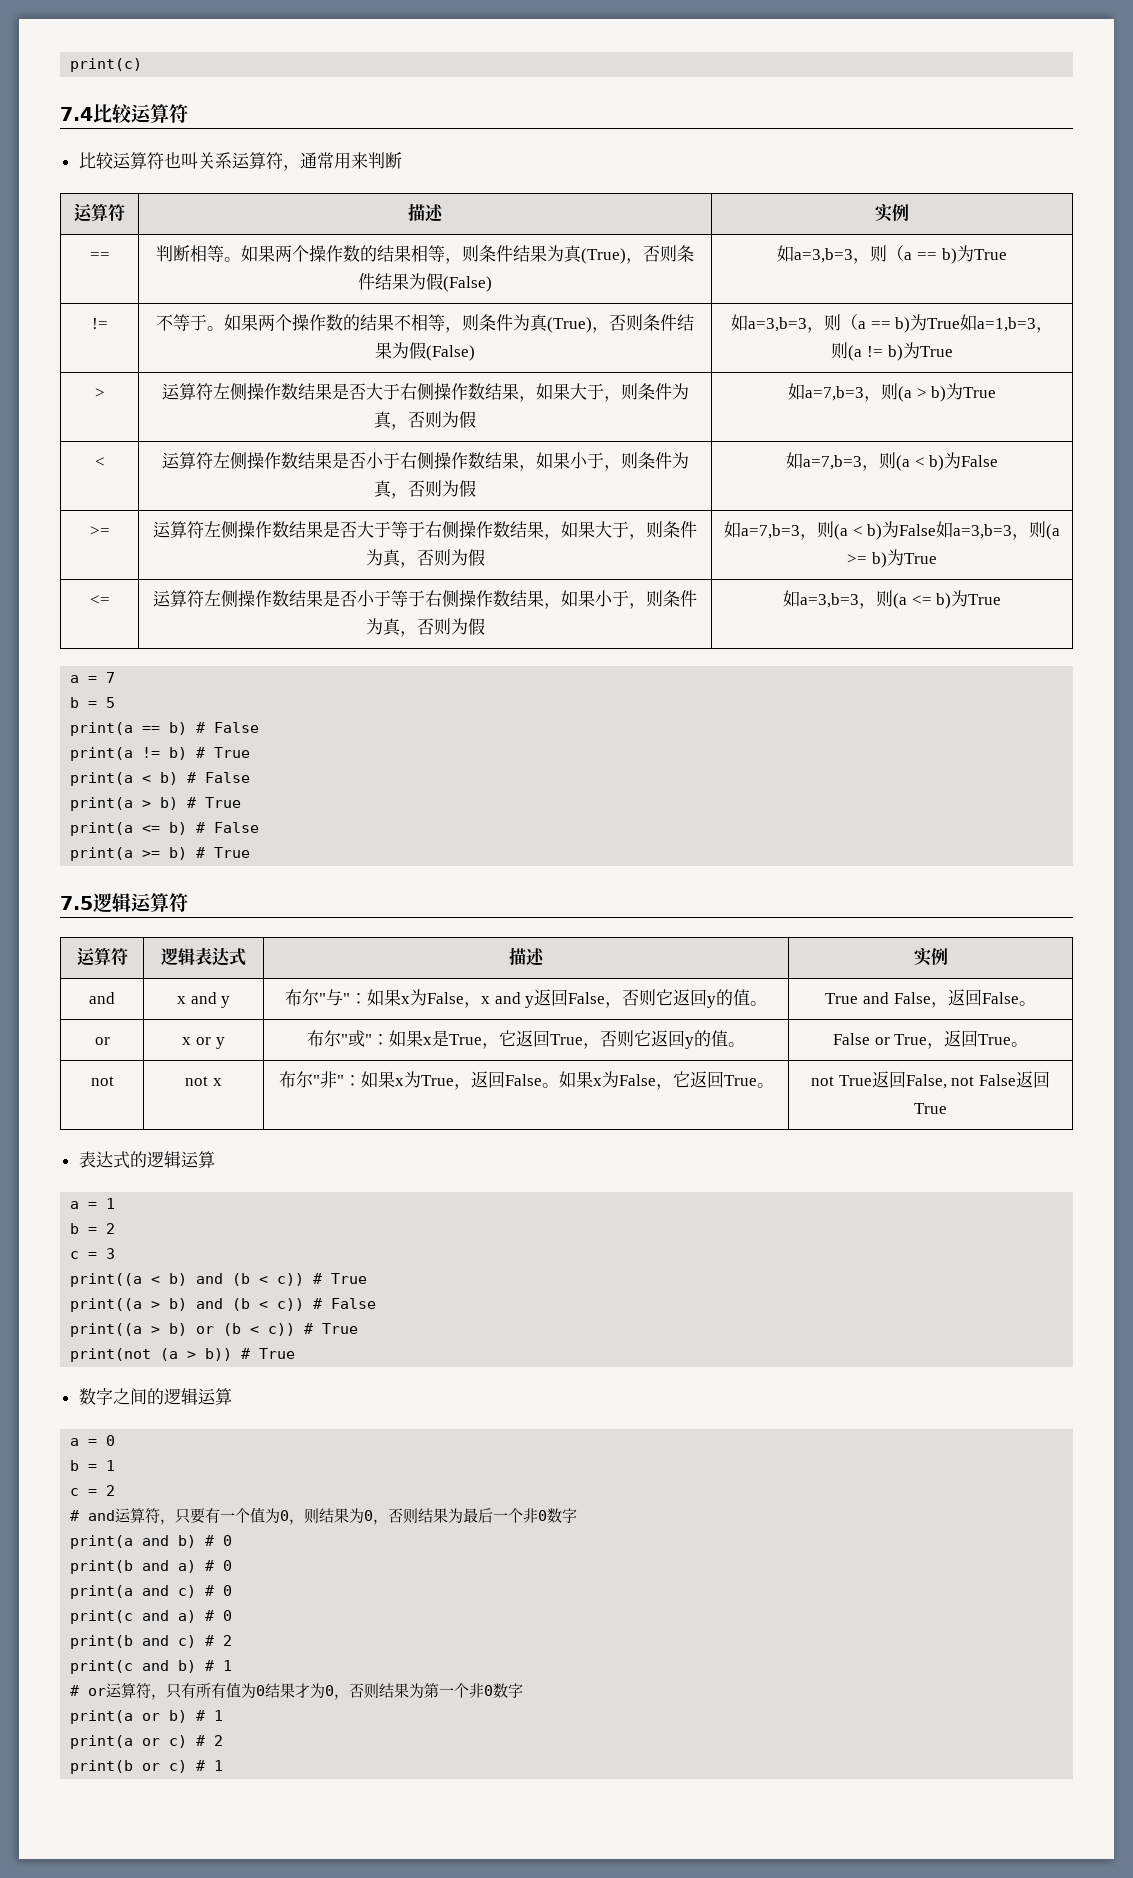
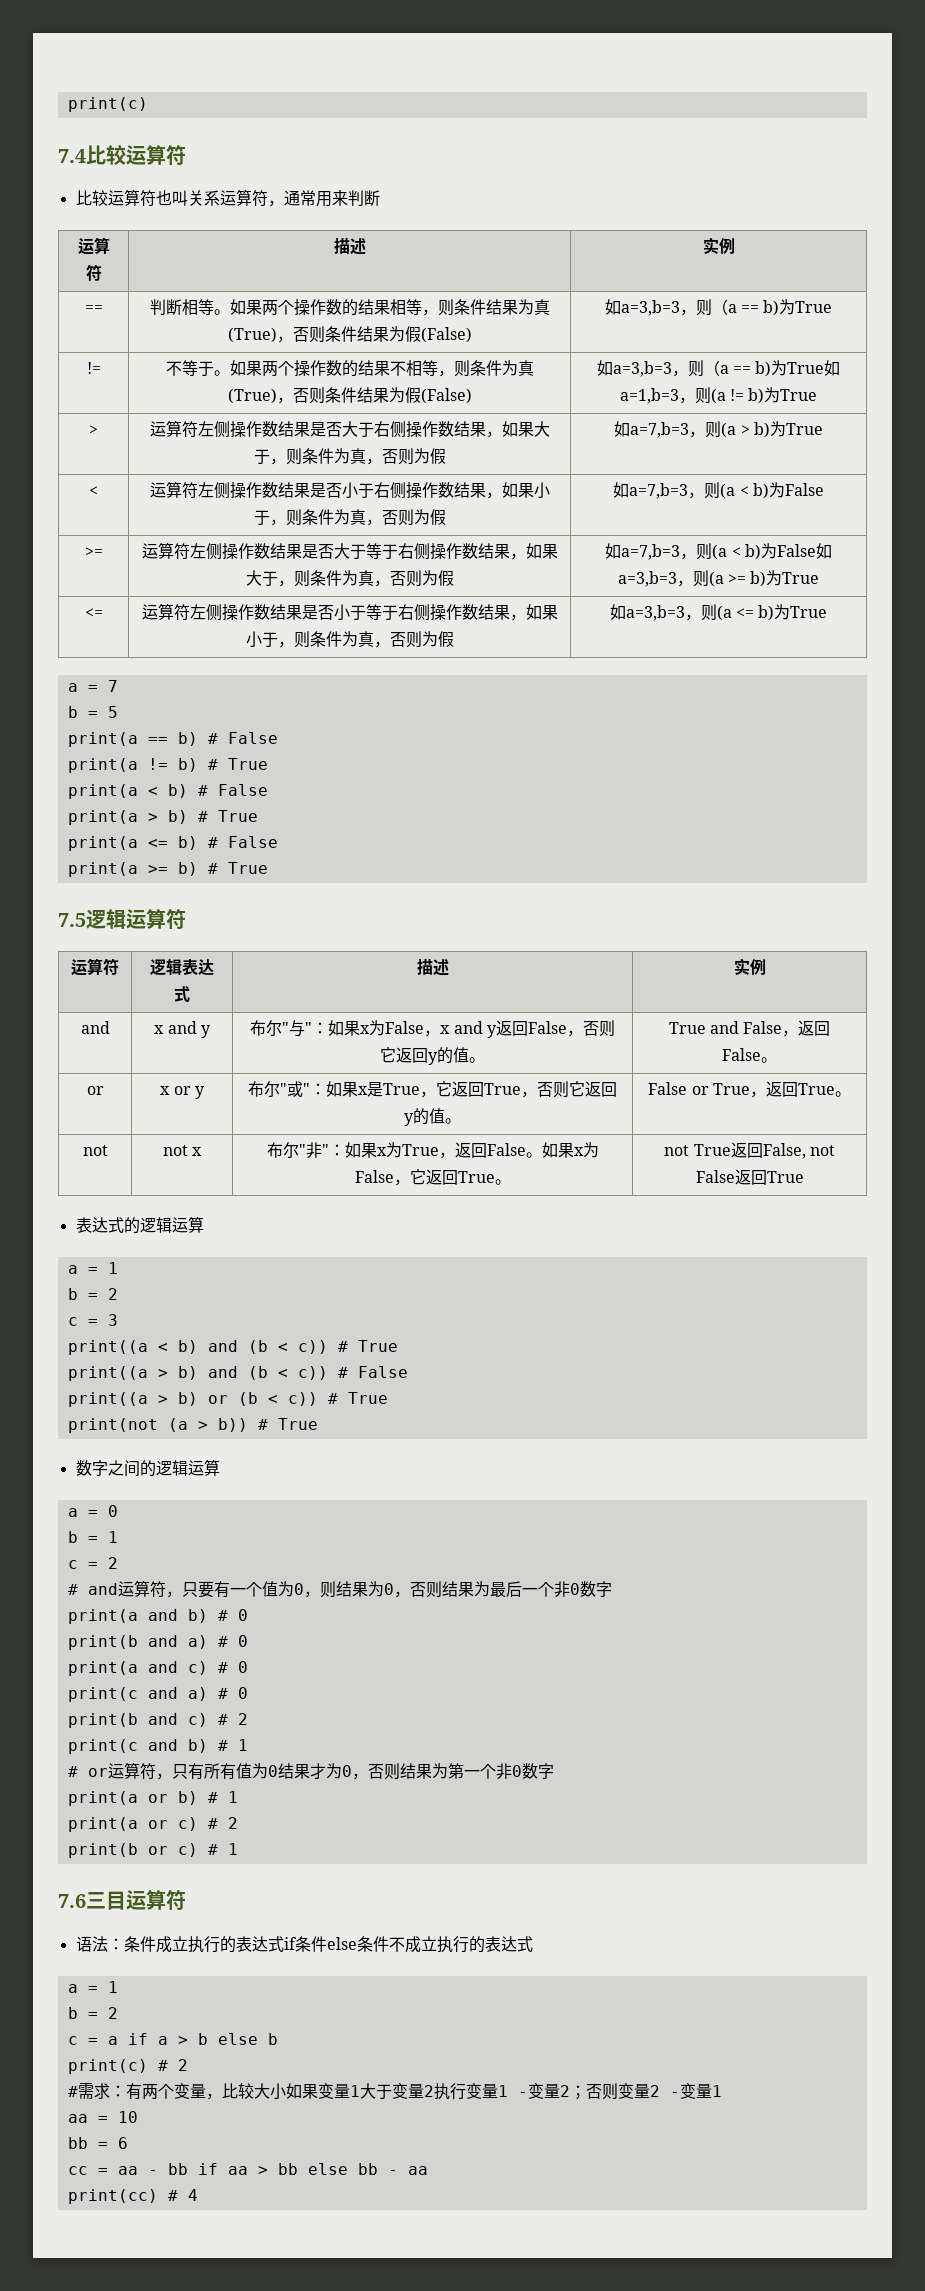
(224, 1765) none -> [58,1890,186,1910] [75,1936,533,1953] [67,1981,118,1993] [67,2007,118,2019] [67,2033,278,2045] [67,2059,188,2074] [67,2083,722,2100] [67,2111,138,2123] [67,2137,128,2149] [67,2163,428,2175] [67,2189,198,2204] // 7.6三目运算符 // 语法：条件成立执行的表达式if条件else条件不成立执行的表达式 // a = 1 // b = 2 // c = a if a > b else b // print(c) # 2 // #需求：有两个变量，比较大小如果变量1大于变量2执行变量1 -变量2；否则变量2 -变量1 // aa = 10 // bb = 6 // cc = aa - bb if aa > bb else bb - aa // print(cc) # 4

